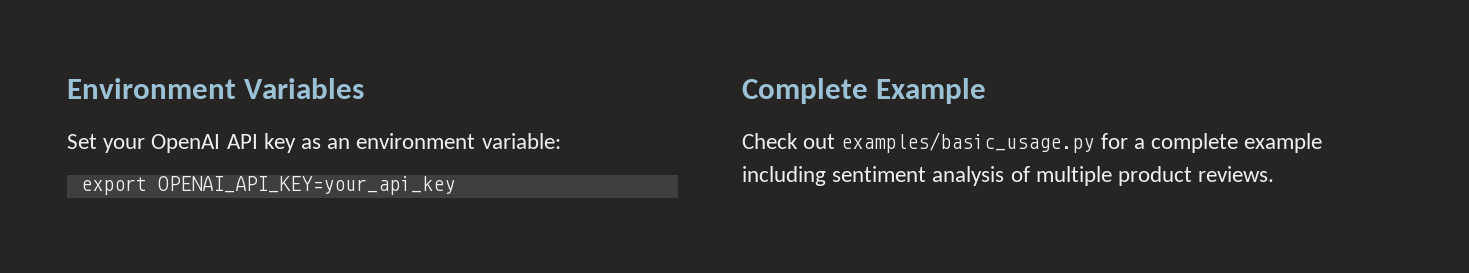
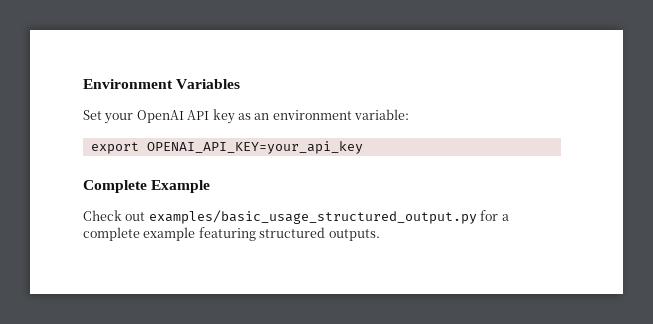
[841,132,1095,153] examples/basic_usage.py -> [148,210,477,224] examples/basic_usage_structured_output.py
[742,166,1275,186] including sentiment analysis of multiple product reviews. -> [198,227,380,241] featuring structured outputs.

